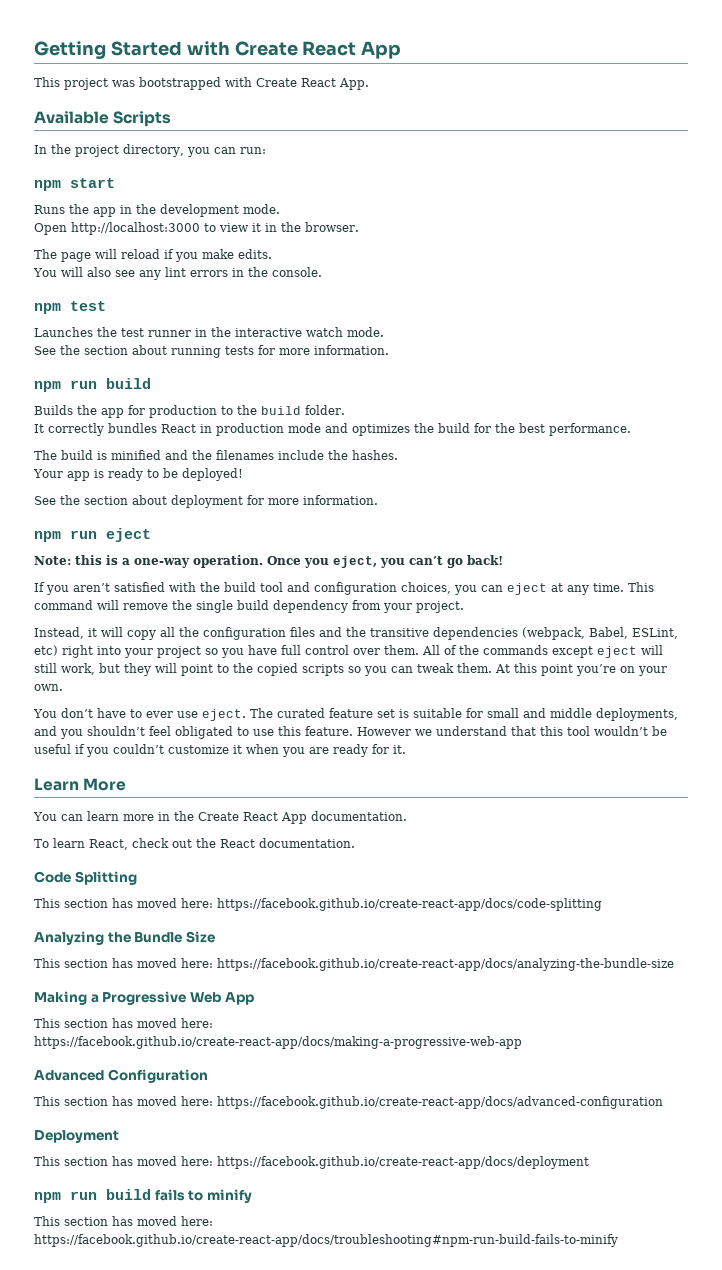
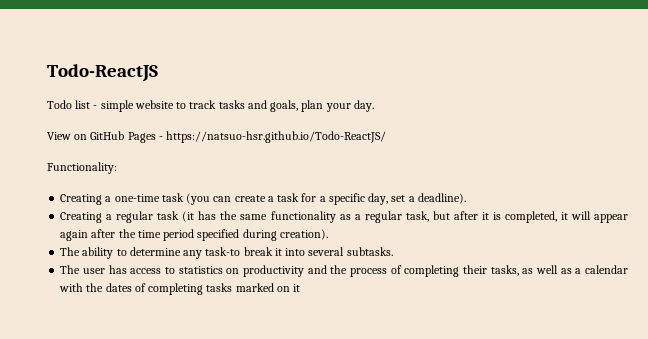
[34,41,402,59] [34,77,369,90] [34,111,172,127] [34,144,266,157] [34,178,115,191] [34,204,280,217] [34,222,359,235] [34,249,272,262] [33,267,322,280] [34,301,106,314] [34,327,384,337] [34,345,389,358] [34,378,151,392] [34,405,345,418] [34,423,631,436] [34,450,398,460] [33,468,243,481] [34,495,378,508] [34,528,151,542] [34,555,503,568] [34,582,654,595] [34,600,464,613] [34,627,678,640] [34,645,663,658] [34,663,667,676] [34,684,63,691] [33,708,678,721] [34,726,667,739] [34,744,406,757] [34,778,127,791] [33,811,407,824] [34,838,355,850] [34,871,137,885] [34,898,602,911] [34,931,215,945] [34,958,674,971] [34,991,254,1005] [34,1018,213,1028] [34,1036,522,1049] [34,1069,208,1083] [34,1096,663,1109] [34,1130,119,1143] [34,1156,589,1169] [34,1189,252,1203] [34,1216,213,1226] [34,1234,618,1247] Getting Started with Create React App // This project was bootstrapped with Create React App. // Available Scripts // In the project directory, you can run: // npm start // Runs the app in the development mode. // Open http://localhost:3000 to view it in the browser. // The page will reload if you make edits. // You will also see any lint errors in the console. // npm test // Launches the test runner in the interactive watch mode. // See the section about running tests for more information. // npm run build // Builds the app for production to the build folder. // It correctly bundles React in production mode and optimizes the build for the best performance. // The build is minified and the filenames include the hashes. // Your app is ready to be deployed! // See the section about deployment for more information. // npm run eject // Note: this is a one-way operation. Once you eject, you can’t go back! // If you aren’t satisfied with the build tool and configuration choices, you can eject at any time. This command will remove the single build dependency from your project. // Instead, it will copy all the configuration files and the transitive dependencies (webpack, Babel, ESLint, etc) right into your project so you have full control over them. All of the commands except eject will still work, but they will point to the copied scripts so you can tweak them. At this point you’re on your own. // You don’t have to ever use eject. The curated feature set is suitable for small and middle deployments, and you shouldn’t feel obligated to use this feature. However we understand that this tool wouldn’t be useful if you couldn’t customize it when you are ready for it. // Learn More // You can learn more in the Create React App documentation. // To learn React, check out the React documentation. // Code Splitting // This section has moved here: https://facebook.github.io/create-react-app/docs/code-splitting // Analyzing the Bundle Size // This section has moved here: https://facebook.github.io/create-react-app/docs/analyzing-the-bundle-size // Making a Progressive Web App // This section has moved here: https://facebook.github.io/create-react-app/docs/making-a-progressive-web-app // Advanced Configuration // This section has moved here: https://facebook.github.io/create-react-app/docs/advanced-configuration // Deployment // This section has moved here: https://facebook.github.io/create-react-app/docs/deployment // npm run build fails to minify // This section has moved here: https://facebook.github.io/create-react-app/docs/troubleshooting#npm-run-build-fails-to-minify -> [47,64,158,82] [47,100,374,112] [47,131,387,143] [47,162,117,174] [60,193,466,205] [60,211,629,223] [60,229,328,241] [60,247,393,259] [60,265,628,277] [59,283,301,295] Todo-ReactJS // Todo list - simple website to track tasks and goals, plan your day. // View on GitHub Pages - https://natsuo-hsr.github.io/Todo-ReactJS/ // Functionality: // Creating a one-time task (you can create a task for a specific day, set a deadline). // Creating a regular task (it has the same functionality as a regular task, but after it is completed, it will appear again after the time period specified during creation). // The ability to determine any task-to break it into several subtasks. // The user has access to statistics on productivity and the process of completing their tasks, as well as a calendar with the dates of completing tasks marked on it

